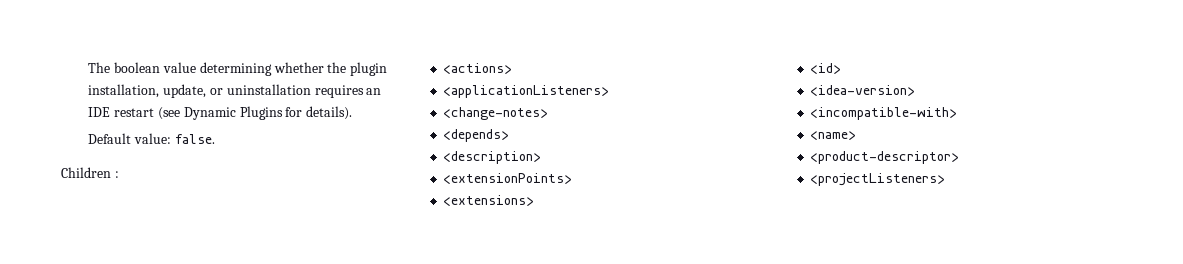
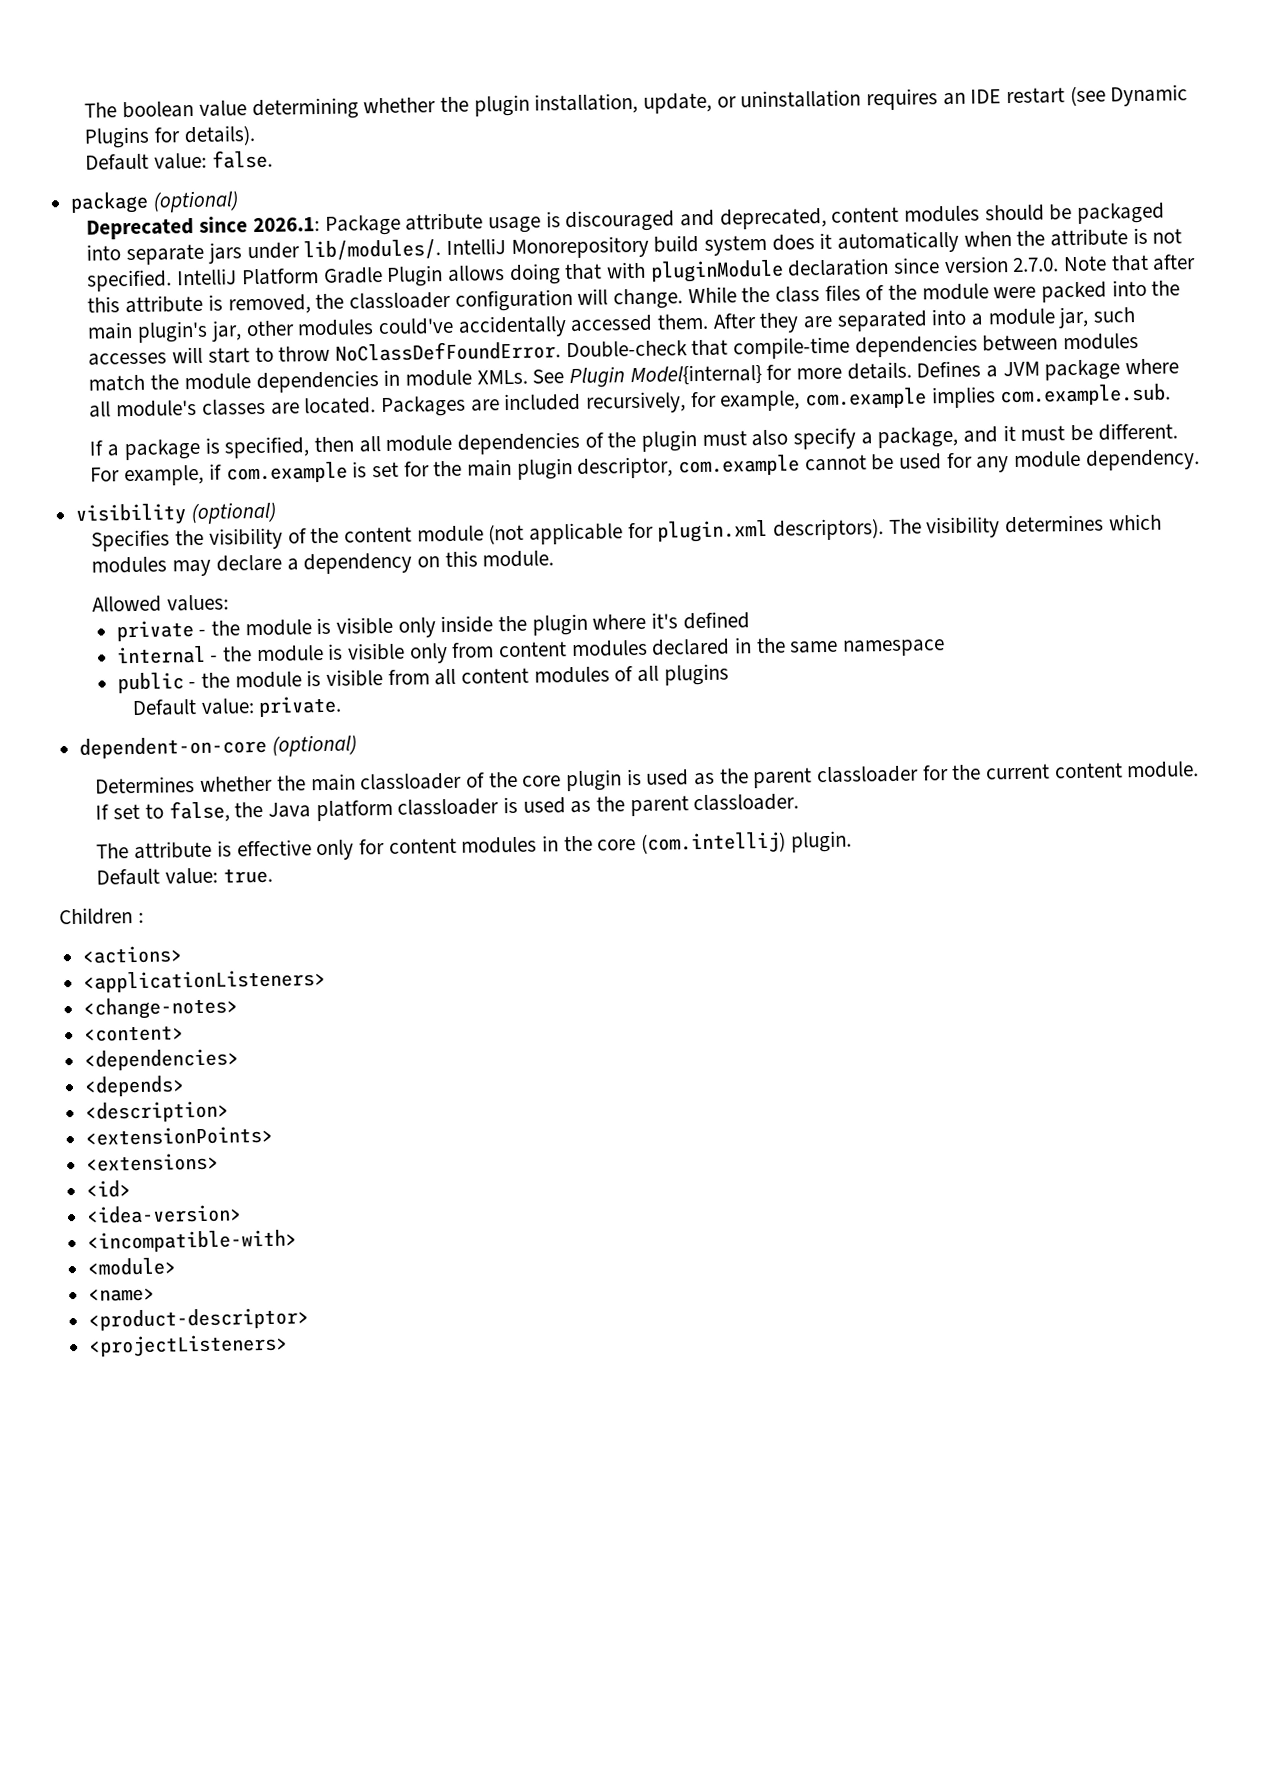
(215, 139) none -> [70,190,239,214] [86,202,1165,240] [86,227,1183,266] [87,254,1197,292] [87,279,1181,315] [87,306,1135,343] [88,333,1139,366] [88,358,1179,394] [89,383,1172,418] [89,422,1178,461] [90,449,1200,487] [75,501,277,526] [91,513,1162,552] [91,550,555,577] [92,594,230,613] [115,611,750,642] [115,637,945,665] [116,663,729,694] [131,695,343,718] [79,734,357,759] [95,761,1200,794] [95,793,800,823] [96,830,852,861] [96,867,273,886] // package (optional) // Deprecated since 2026.1: Package attribute usage is discouraged and deprecated, content modules should be packaged into separate jars under lib/modules/. IntelliJ Monorepository build system does it automatically when the attribute is not specified. IntelliJ Platform Gradle Plugin allows doing that with pluginModule declaration since version 2.7.0. Note that after this attribute is removed, the classloader configuration will change. While the class files of the module were packed into the main plugin's jar, other modules could've accidentally accessed them. After they are separated into a module jar, such accesses will start to throw NoClassDefFoundError. Double-check that compile-time dependencies between modules match the module dependencies in module XMLs. See Plugin Model{internal} for more details. Defines a JVM package where all module's classes are located. Packages are included recursively, for example, com.example implies com.example.sub. // If a package is specified, then all module dependencies of the plugin must also specify a package, and it must be different. For example, if com.example is set for the main plugin descriptor, com.example cannot be used for any module dependency. // visibility (optional) // Specifies the visibility of the content module (not applicable for plugin.xml descriptors). The visibility determines which modules may declare a dependency on this module. // Allowed values: // private - the module is visible only inside the plugin where it's defined // internal - the module is visible only from content modules declared in the same namespace // public - the module is visible from all content modules of all plugins // Default value: private. // dependent-on-core (optional) // Determines whether the main classloader of the core plugin is used as the parent classloader for the current content module. If set to false, the Java platform classloader is used as the parent classloader. // The attribute is effective only for content modules in the core (com.intellij) plugin. // Default value: true.
(549, 113) none -> [84,1025,185,1042] [84,1048,240,1071] // <content> // <dependencies>
(958, 113) none -> [87,1257,177,1276] // <module>

